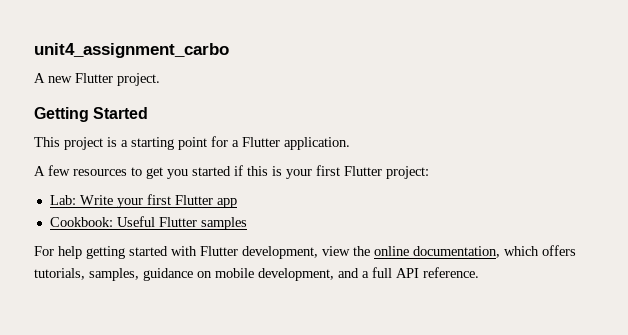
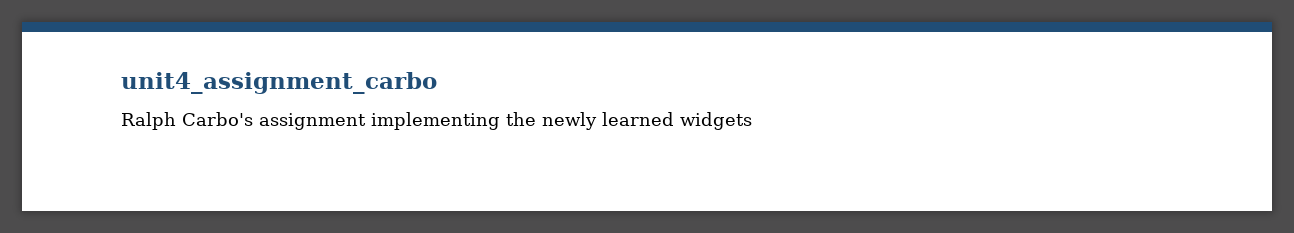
[34,73,160,86] [34,107,149,122] [34,136,350,150] [34,165,429,179] [49,194,237,208] [49,216,247,230] [34,245,576,259] [34,267,479,281] A new Flutter project. // Getting Started // This project is a starting point for a Flutter application. // A few resources to get you started if this is your first Flutter project: // Lab: Write your first Flutter app // Cookbook: Useful Flutter samples // For help getting started with Flutter development, view the online documentation, which offers tutorials, samples, guidance on mobile development, and a full API reference. -> [121,112,752,130] Ralph Carbo's assignment implementing the newly learned widgets

